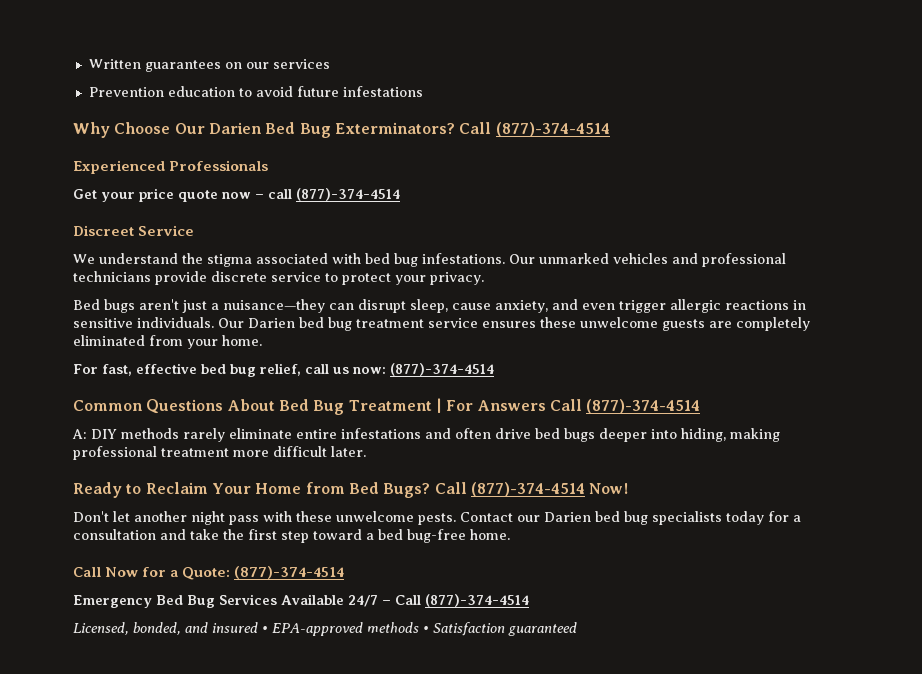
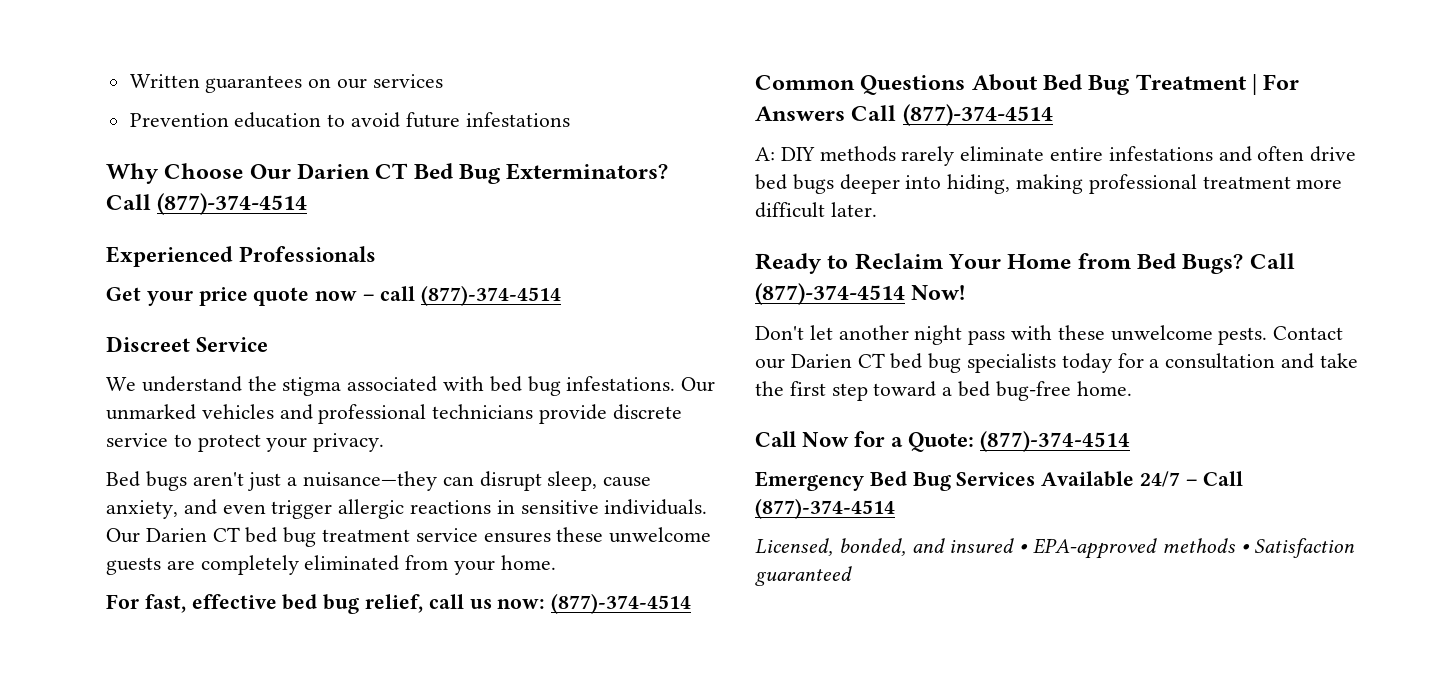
(262, 128) none -> [375,163,409,179] CT
(295, 323) none -> [212,527,240,542] CT
(591, 517) none -> [857,353,885,368] CT

